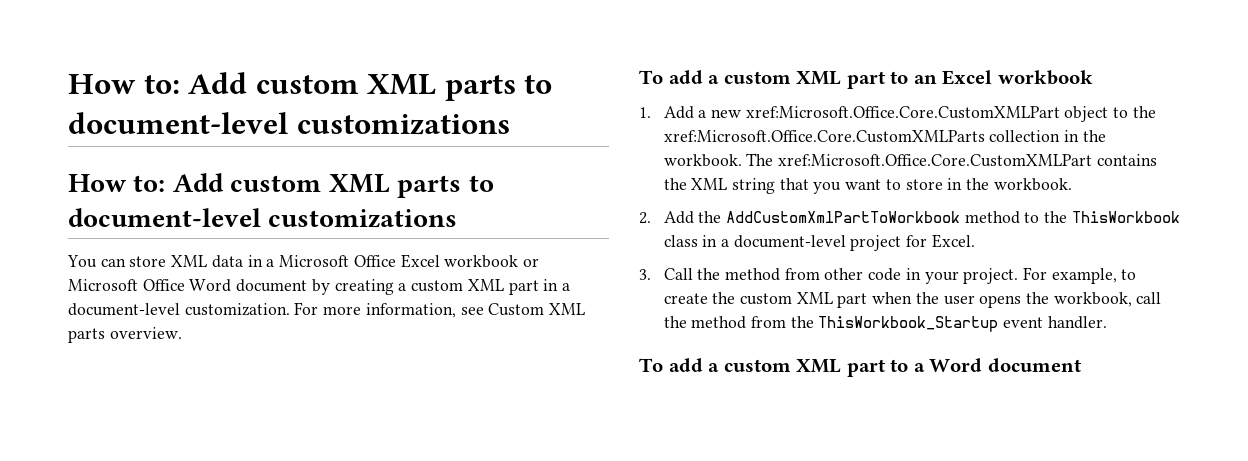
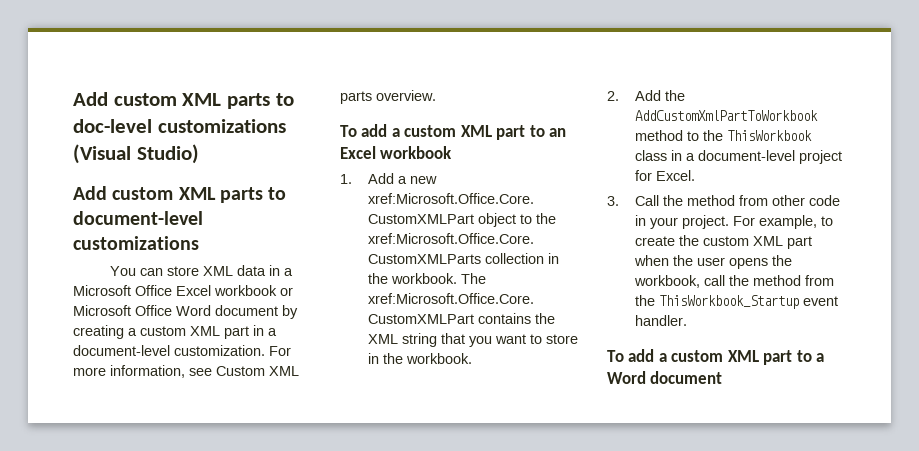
[68,72,553,101] [68,112,510,135] [68,174,166,192] How to: Add custom XML parts to document-level customizations // How to: -> [73,92,294,109] [73,119,286,133] [73,144,199,164] Add custom XML parts to doc-level customizations (Visual Studio) //

